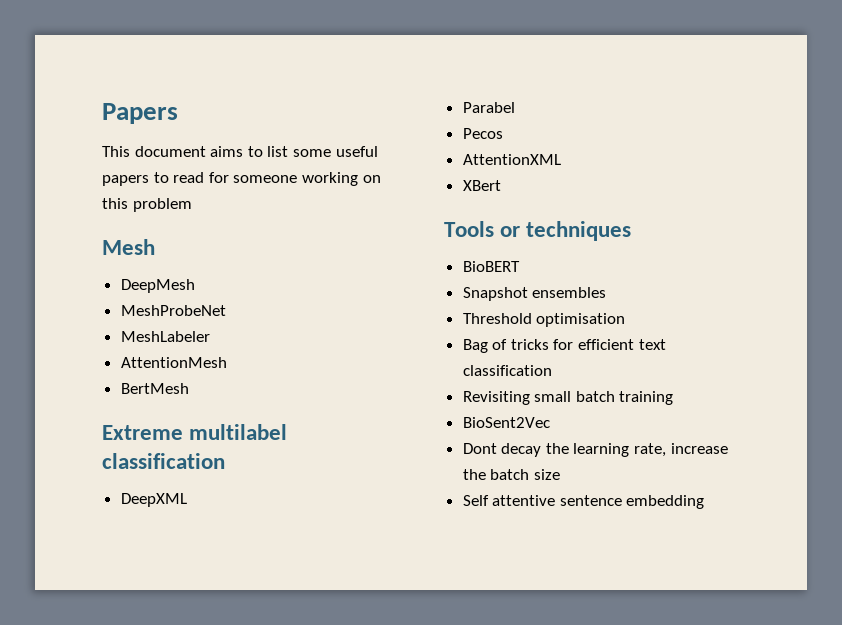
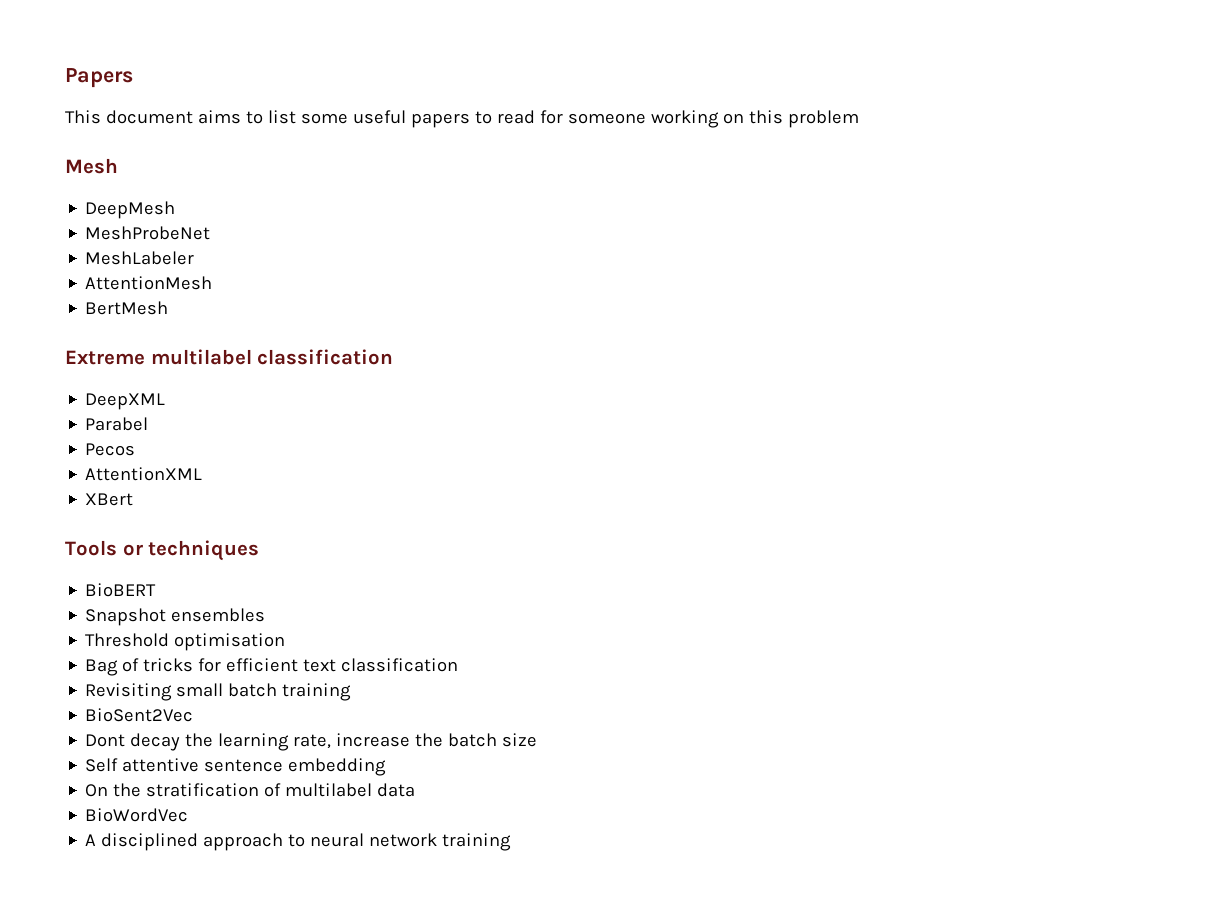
(705, 502) none -> [85,783,416,797] [85,808,189,822] [85,833,512,851] // On the stratification of multilabel data // BioWordVec // A disciplined approach to neural network training

